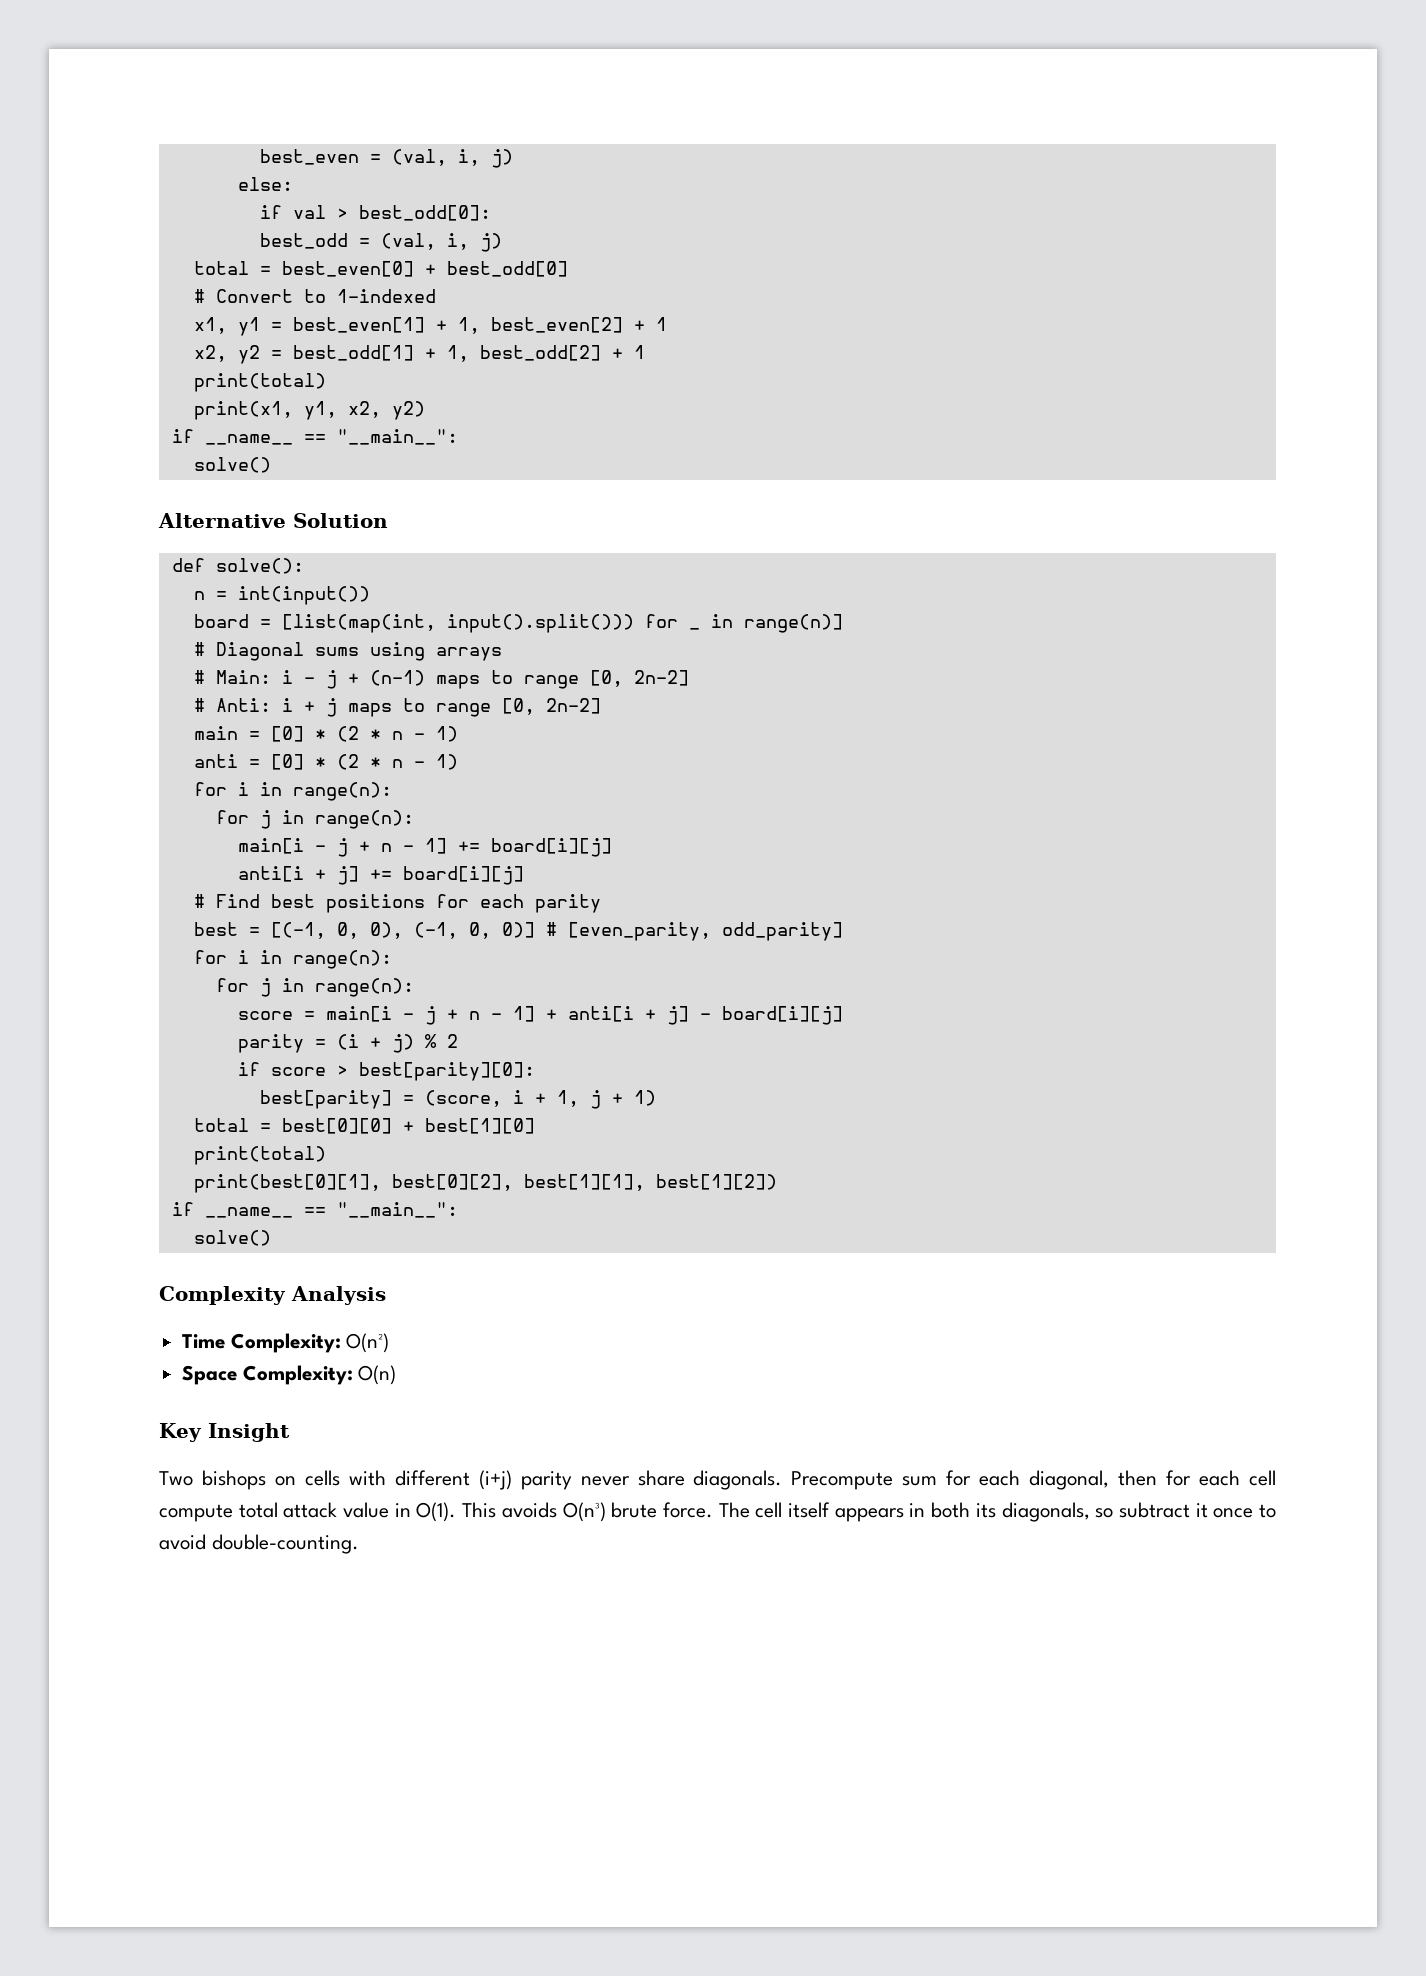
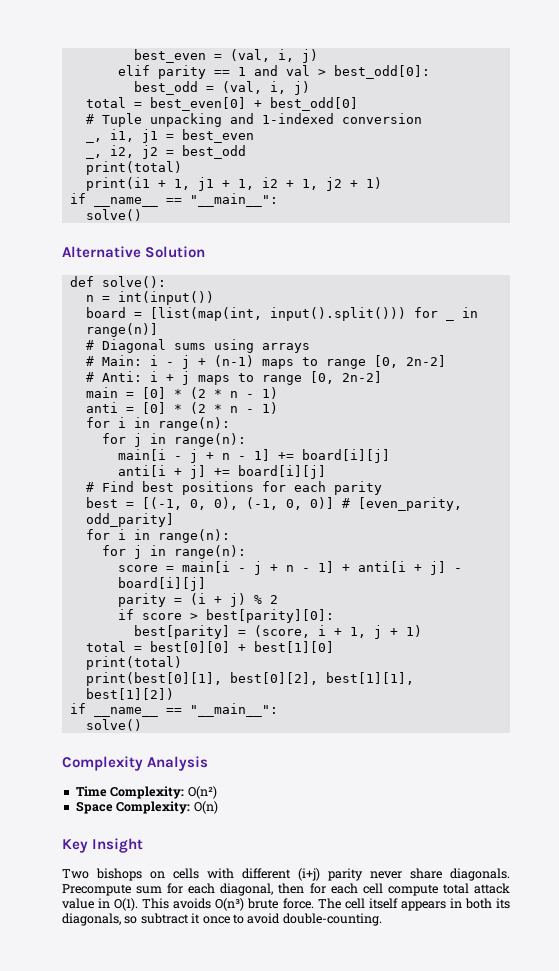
[237,177,293,191] [259,205,282,219] else: // if -> [117,65,278,79] elif parity == 1 and
[215,289,436,303] [193,317,667,336] [193,345,645,364] [193,373,326,392] [193,401,425,420] Convert to 1-indexed // x1, y1 = best_even[1] + 1, best_even[2] + 1 // x2, y2 = best_odd[1] + 1, best_odd[2] + 1 // print(total) // print(x1, y1, x2, y2) -> [101,113,422,127] [85,129,254,143] [85,145,246,159] [85,161,182,175] [85,177,382,191] Tuple unpacking and 1-indexed conversion // _, i1, j1 = best_even // _, i2, j2 = best_odd // print(total) // print(i1 + 1, j1 + 1, i2 + 1, j2 + 1)

